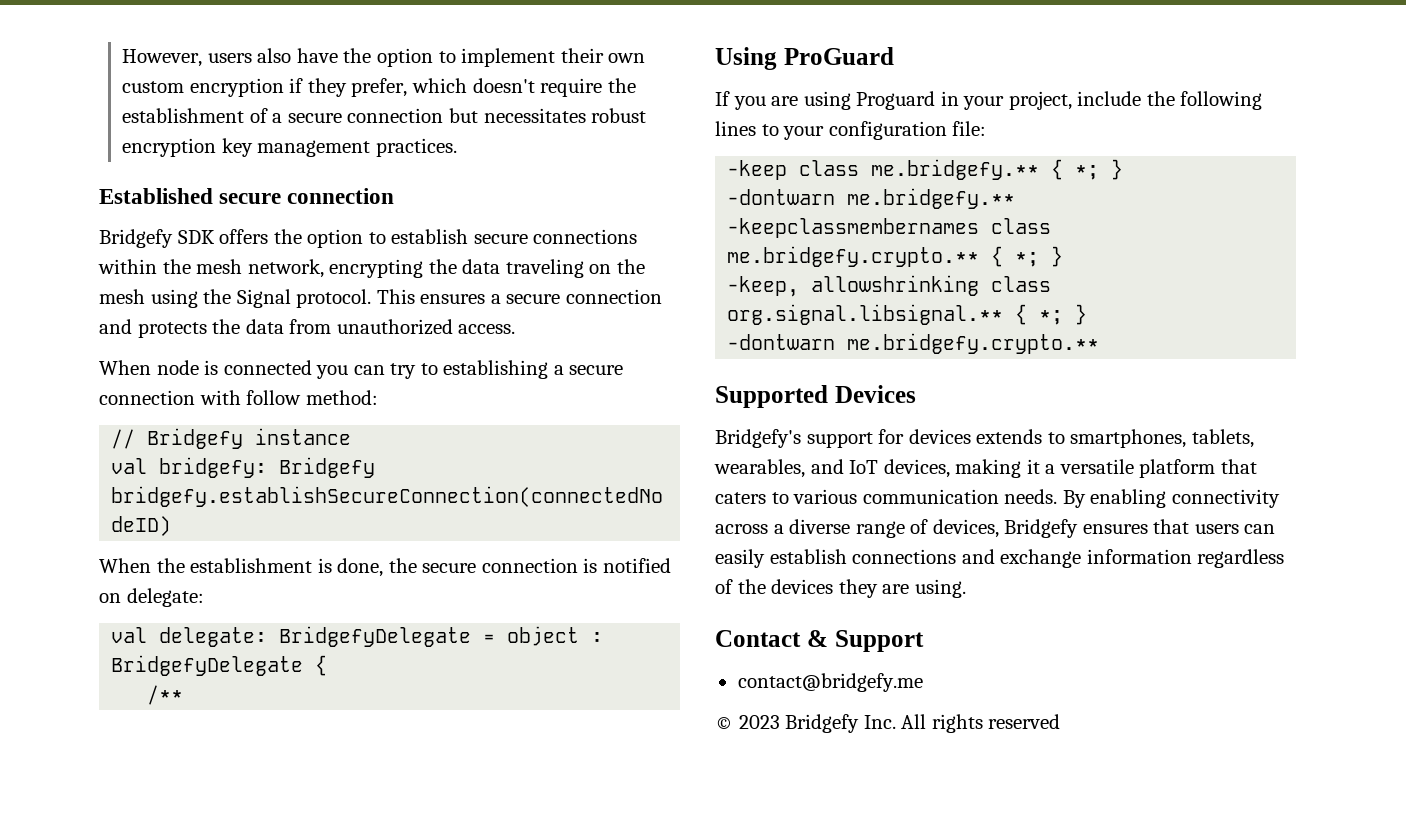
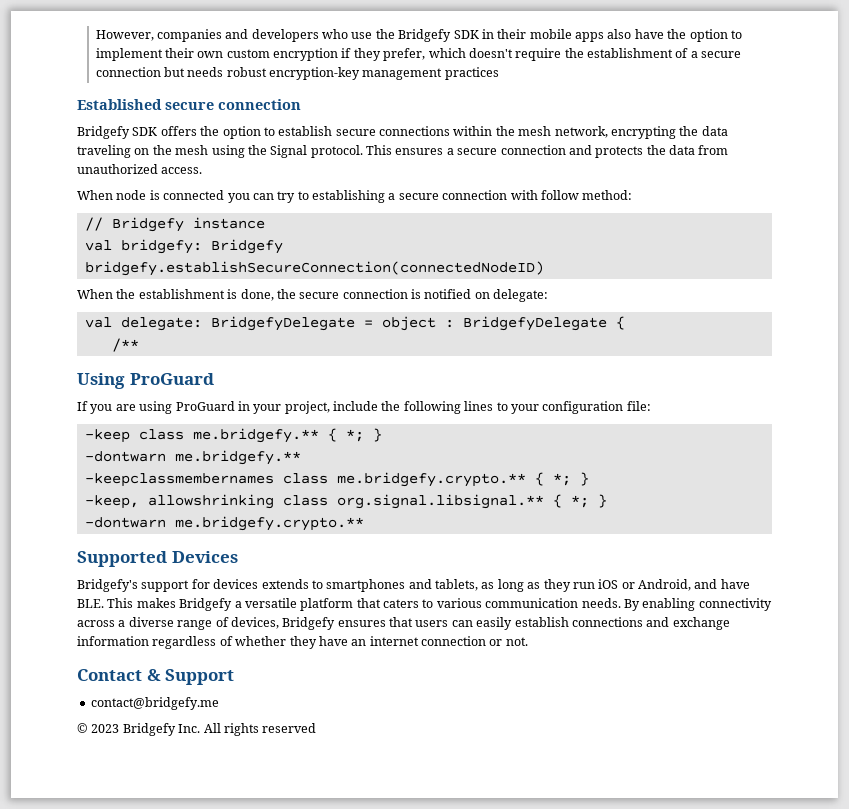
[207,53,252,63] users -> [156,29,605,42] companies and developers who use the Bridgefy SDK in their mobile apps
[483,108,647,123] [122,138,457,157] necessitates robust encryption key management practices. -> [187,67,499,80] needs robust encryption-key management practices
[856,91,936,110] Proguard -> [175,401,235,411] ProGuard
[1070,429,1254,448] [714,459,1040,478] smartphones, tablets, wearables, and IoT devices, making it -> [326,579,750,592] [77,598,233,611] smartphones and tablets, as long as they run iOS or Android, and have BLE. This makes Bridgefy
[737,579,966,598] the devices they are using. -> [235,636,528,649] whether they have an internet connection or not.

